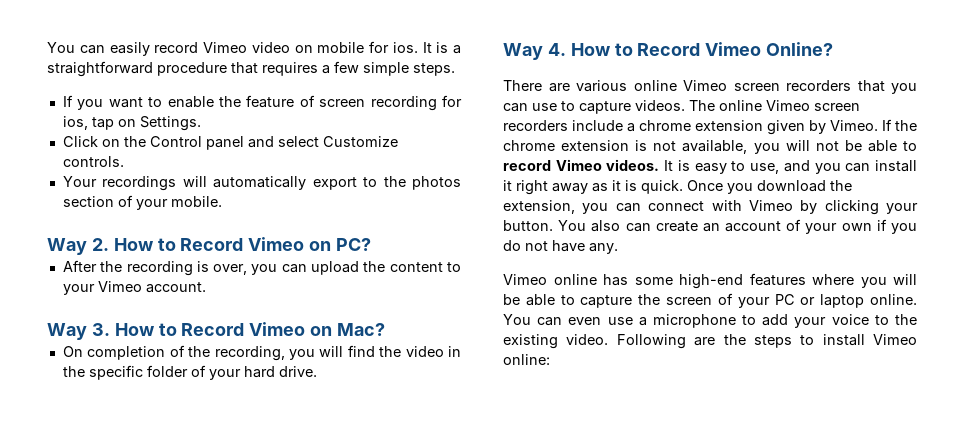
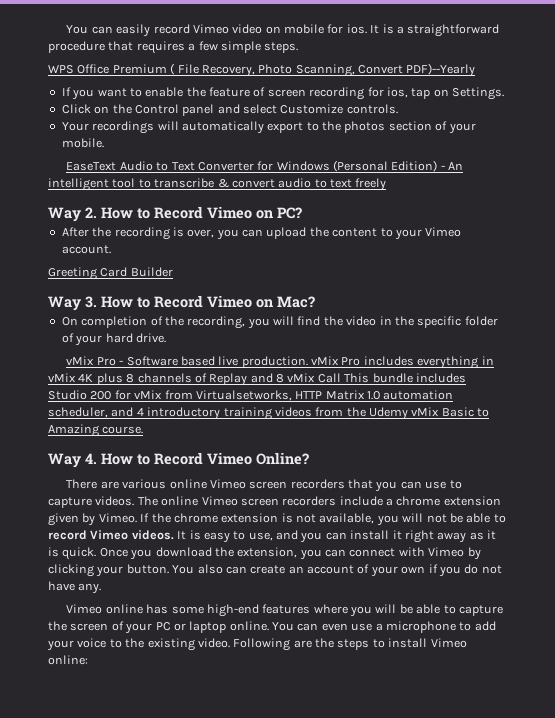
(455, 69) none -> [48,63,476,77] // WPS Office Premium ( File Recovery, Photo Scanning, Convert PDF)--Yearly
(222, 201) none -> [66,160,464,172] [48,178,387,191] // EaseText Audio to Text Converter for Windows (Personal Edition) - An intelligent tool to transcribe & convert audio to text freely
(206, 287) none -> [48,267,173,280] // Greeting Card Builder
(317, 371) none -> [66,356,494,369] [48,373,466,386] [48,390,454,401] [48,407,490,420] [48,424,144,437] // vMix Pro - Software based live production. vMix Pro includes everything in vMix 4K plus 8 channels of Replay and 8 vMix Call This bundle includes Studio 200 for vMix from Virtualsetworks, HTTP Matrix 1.0 automation scheduler, and 4 introductory training videos from the Udemy vMix Basic to Amazing course.

